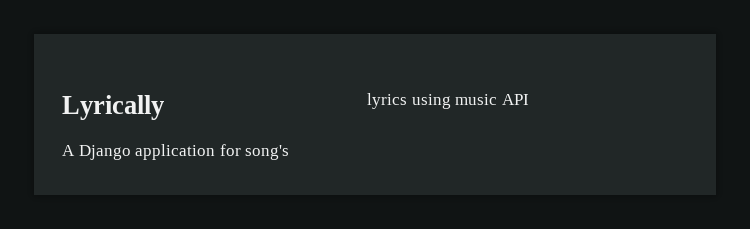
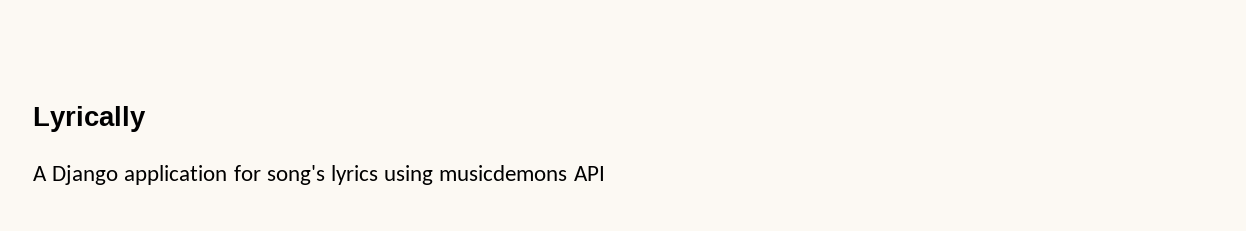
[455,94,498,105] music -> [439,165,568,181] musicdemons

